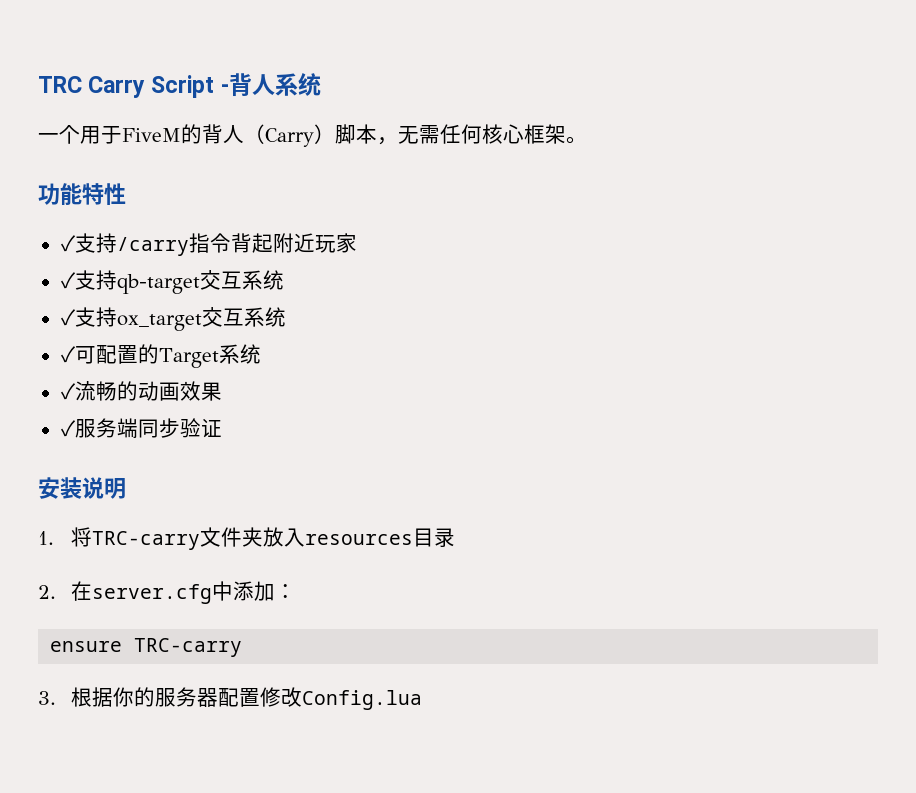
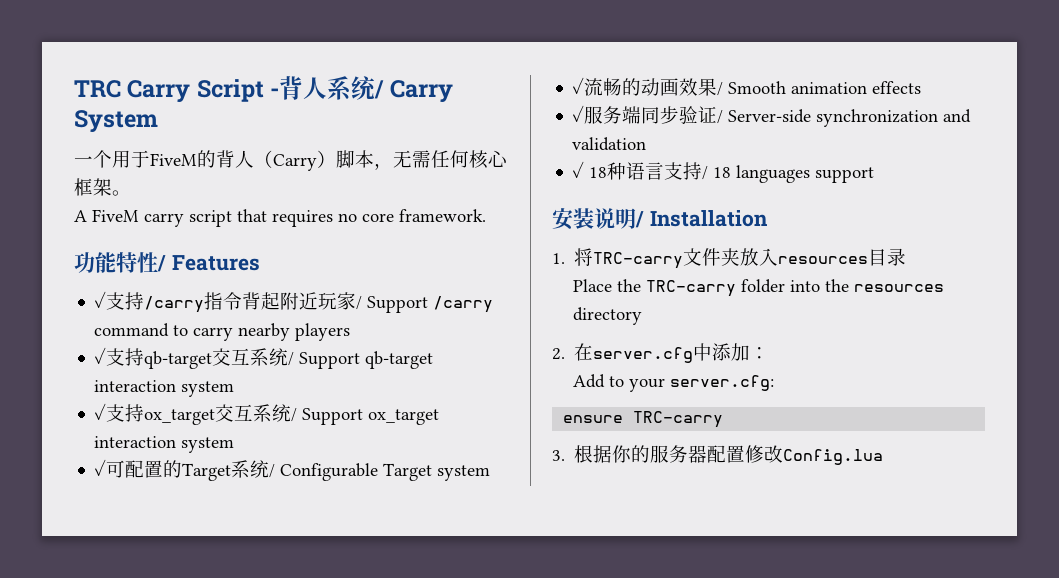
(321, 84) none -> [374,80,454,103] [74,110,158,133] / Carry System
(587, 140) none -> [74,209,486,227] // A FiveM carry script that requires no core framework.
(126, 194) none -> [157,255,260,272] / Features
(357, 243) none -> [356,296,494,313] [94,323,351,341] / Support /carry command to carry nearby players
(284, 280) none -> [288,351,434,369] [94,380,235,397] / Support qb-target interaction system
(286, 317) none -> [291,408,440,425] [94,436,235,453] / Support ox_target interaction system
(261, 354) none -> [269,463,491,481] / Configurable Target system
(222, 391) none -> [717,81,922,96] / Smooth animation effects
(222, 428) none -> [717,109,972,127] [572,137,647,151] [572,161,875,183] / Server-side synchronization and validation // ✓ 18种语言支持/ 18 languages support
(126, 488) none -> [635,210,768,228] / Installation
(455, 537) none -> [573,279,945,297] [573,307,643,325] // Place the TRC-carry folder into the resources directory
(296, 591) none -> [573,374,775,392] // Add to your server.cfg:

